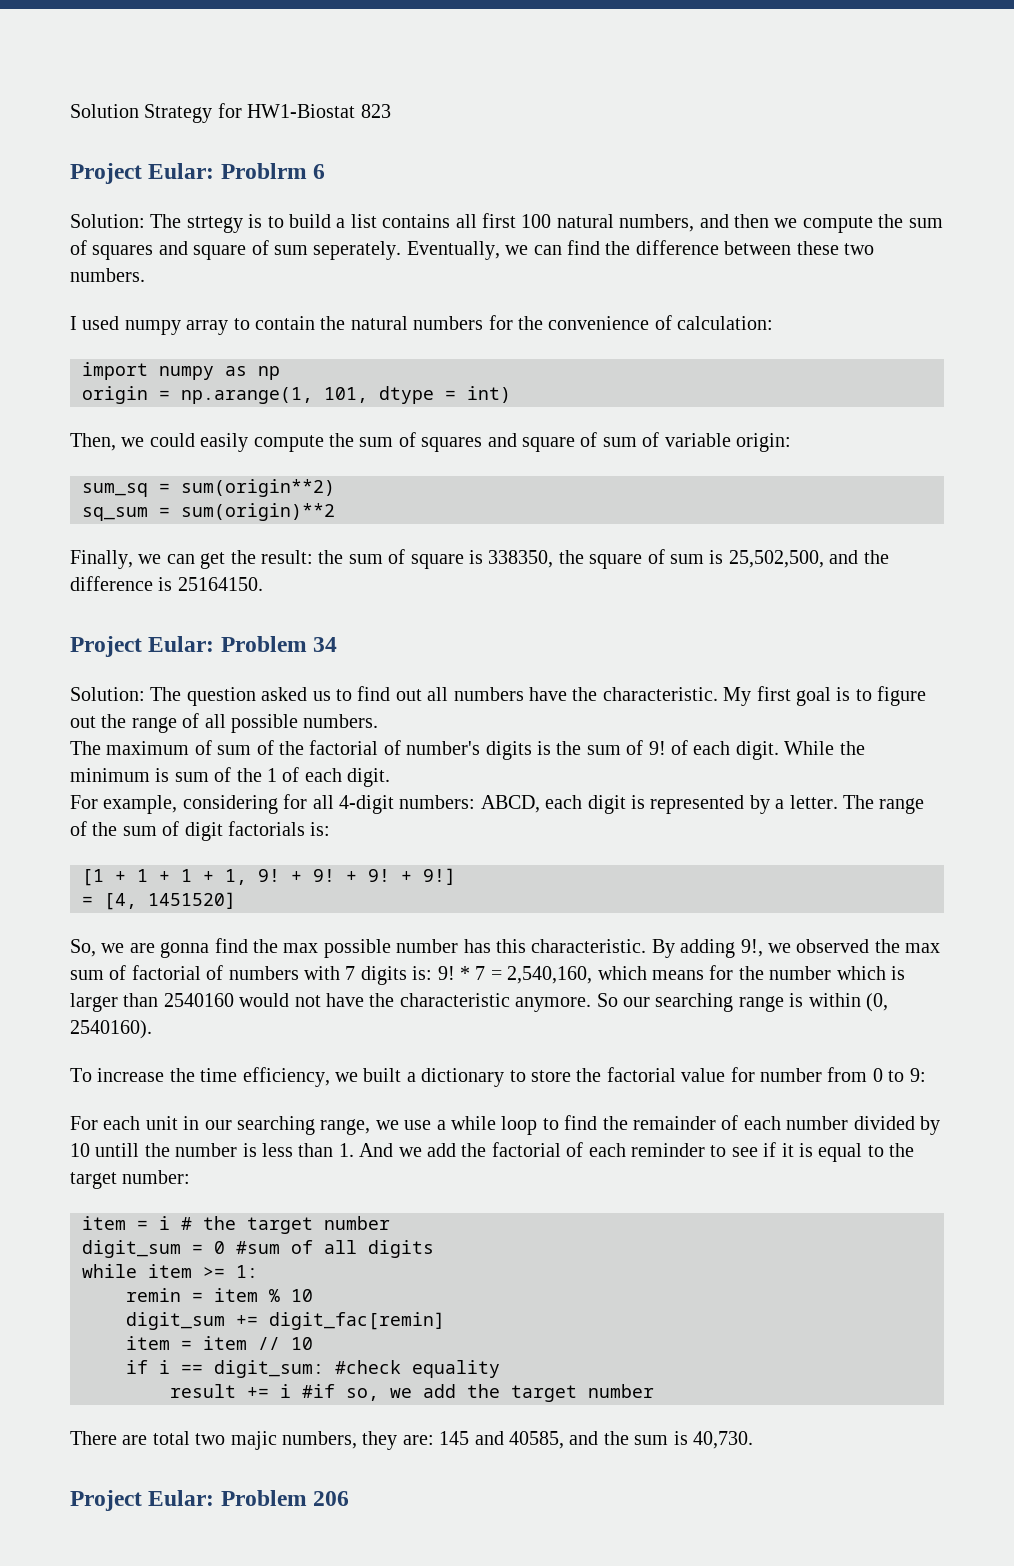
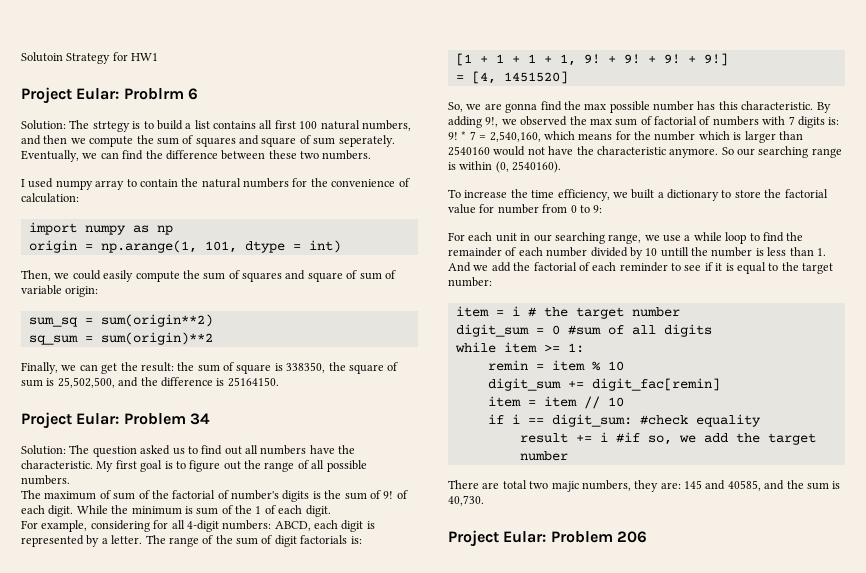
[70,104,139,118] Solution -> [21,52,63,62] Solutoin
[247,104,391,118] HW1-Biostat 823 -> [131,53,159,61] HW1

